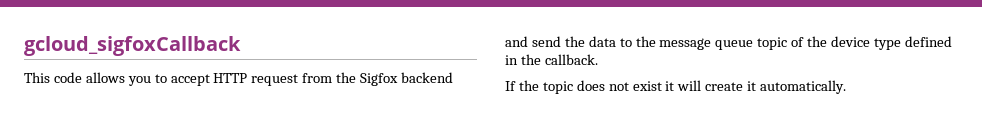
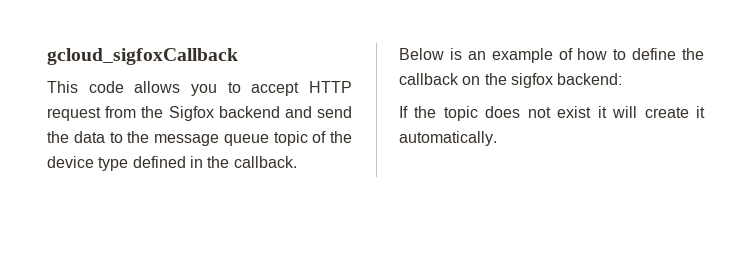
(598, 59) none -> [399,48,704,63] [399,73,623,88] // Below is an example of how to define the callback on the sigfox backend:

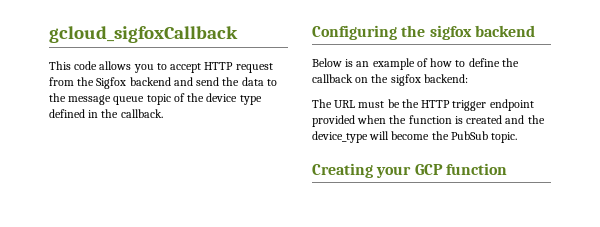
(297, 162) none -> [312,25,535,40] // Configuring the sigfox backend
[399,106,705,121] [399,131,497,146] If the topic does not exist it will create it automatically. -> [312,99,534,111] [312,115,545,127] [312,131,518,143] [312,163,507,178] The URL must be the HTTP trigger endpoint provided when the function is created and the device_type will become the PubSub topic. // Creating your GCP function

